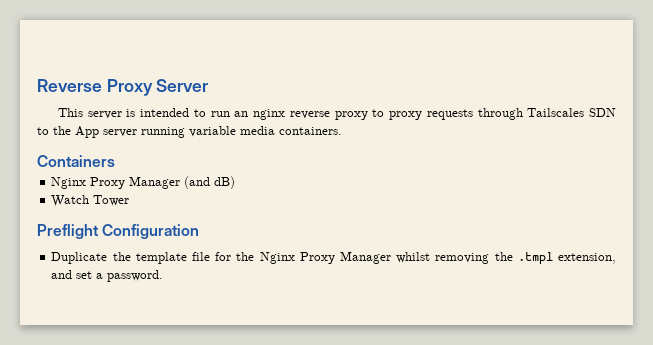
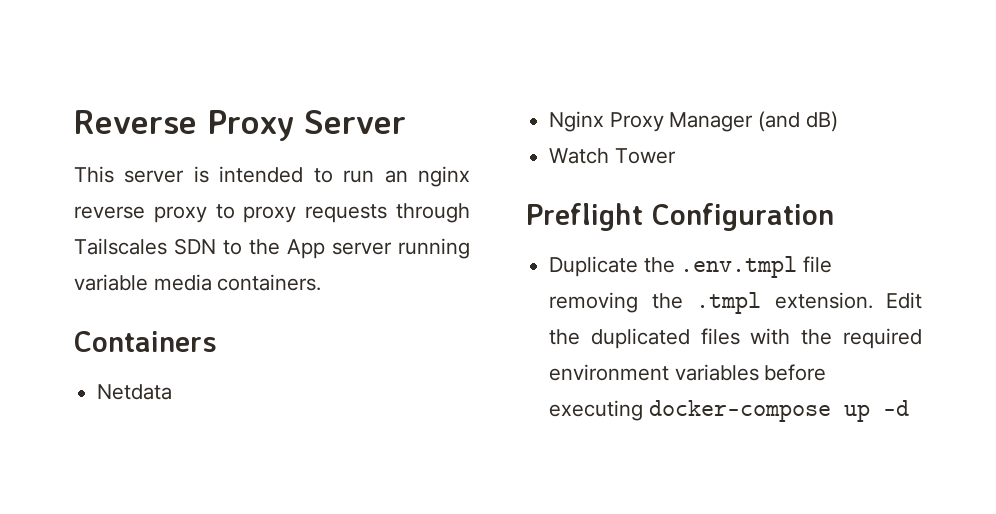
(115, 161) none -> [97,384,173,400] // Netdata
[135,251,616,264] [51,270,164,282] template file for the Nginx Proxy Manager whilst removing the .tmpl extension, and set a password. -> [680,256,833,278] [549,292,922,314] [549,328,922,349] [549,364,827,381] [549,400,909,422] .env.tmpl file removing the .tmpl extension. Edit the duplicated files with the required environment variables before executing docker-compose up -d

